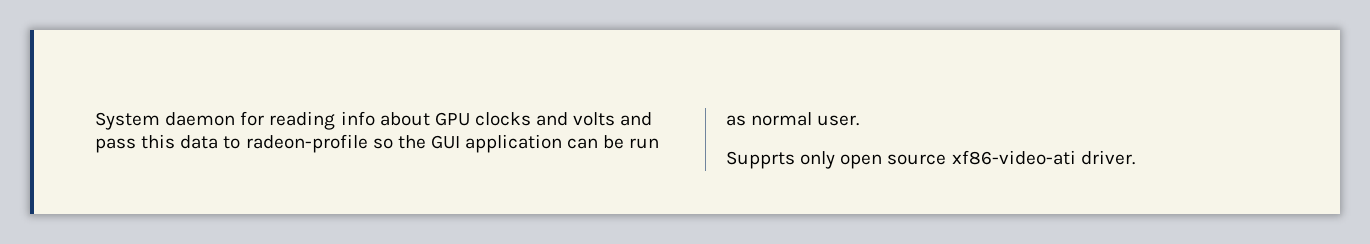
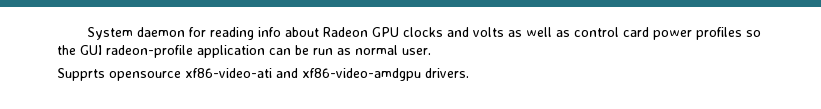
(430, 119) none -> [323,27,369,37] Radeon
[620,112,653,126] [95,134,368,153] and pass this data to radeon-profile -> [508,27,743,40] as well as control card power profiles
(460, 142) none -> [106,45,193,58] radeon-profile
[800,150,1135,169] only open source xf86-video-ati driver. -> [109,68,469,81] opensource xf86-video-ati and xf86-video-amdgpu drivers.

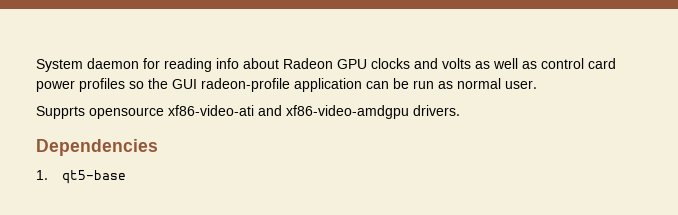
(469, 73) none -> [36,139,158,156] [36,170,126,184] // Dependencies // 1. qt5-base

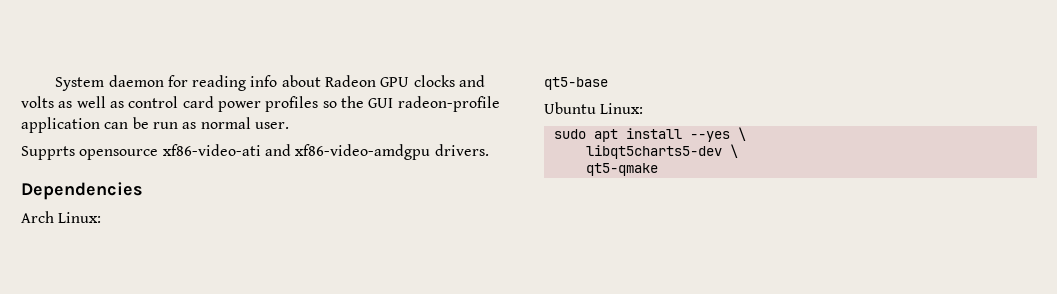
[36,170,48,180] 1. -> [21,211,102,223] Arch Linux: //
(126, 177) none -> [544,102,644,114] [553,127,746,142] [585,144,738,159] [585,163,658,176] // Ubuntu Linux: // sudo apt install --yes \ // libqt5charts5-dev \ // qt5-qmake

